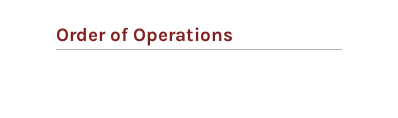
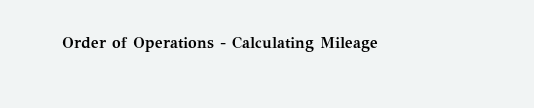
(234, 36) none -> [220,36,378,52] - Calculating Mileage

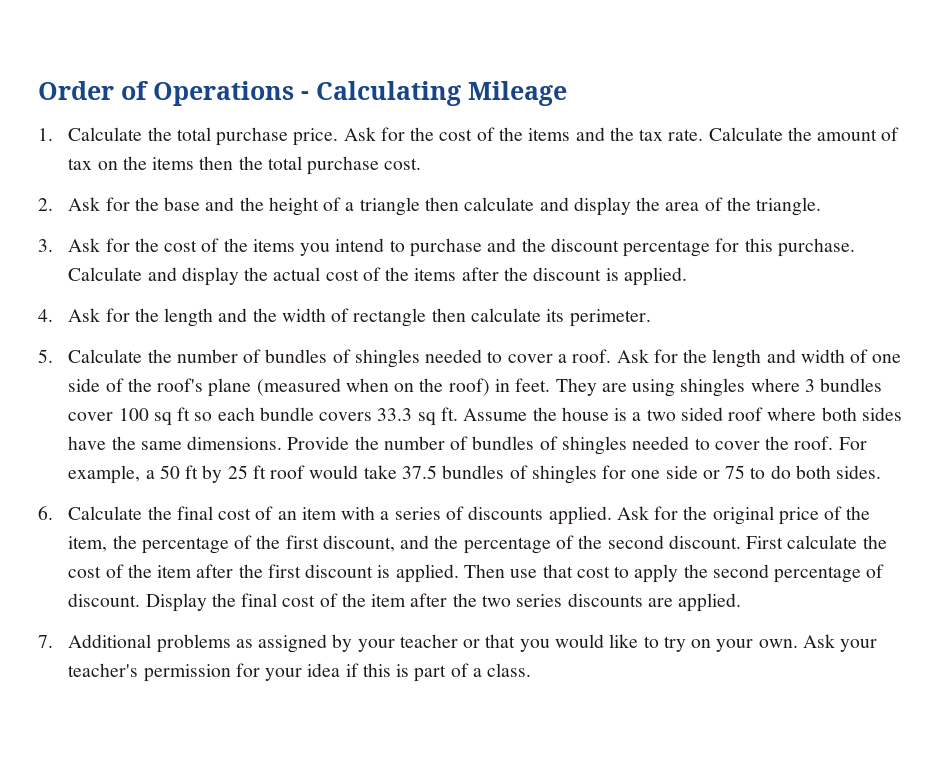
(378, 44) none -> [38,127,900,146] [68,156,422,175] [38,197,822,216] [38,238,855,257] [68,267,687,286] [38,308,651,327] [38,349,902,368] [68,378,883,397] [68,407,902,426] [68,436,867,455] [68,465,882,484] [38,506,871,525] [68,535,887,554] [68,564,885,583] [68,593,742,612] [38,634,878,653] [68,663,532,682] // 1. Calculate the total purchase price. Ask for the cost of the items and the tax rate. Calculate the amount of tax on the items then the total purchase cost. // 2. Ask for the base and the height of a triangle then calculate and display the area of the triangle. // 3. Ask for the cost of the items you intend to purchase and the discount percentage for this purchase. Calculate and display the actual cost of the items after the discount is applied. // 4. Ask for the length and the width of rectangle then calculate its perimeter. // 5. Calculate the number of bundles of shingles needed to cover a roof. Ask for the length and width of one side of the roof's plane (measured when on the roof) in feet. They are using shingles where 3 bundles cover 100 sq ft so each bundle covers 33.3 sq ft. Assume the house is a two sided roof where both sides have the same dimensions. Provide the number of bundles of shingles needed to cover the roof. For example, a 50 ft by 25 ft roof would take 37.5 bundles of shingles for one side or 75 to do both sides. // 6. Calculate the final cost of an item with a series of discounts applied. Ask for the original price of the item, the percentage of the first discount, and the percentage of the second discount. First calculate the cost of the item after the first discount is applied. Then use that cost to apply the second percentage of discount. Display the final cost of the item after the two series discounts are applied. // 7. Additional problems as assigned by your teacher or that you would like to try on your own. Ask your teacher's permission for your idea if this is part of a class.

